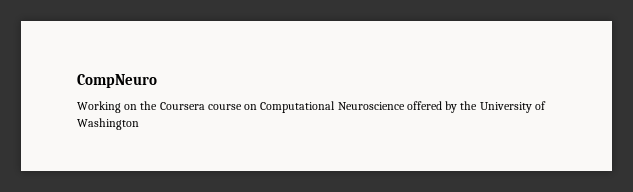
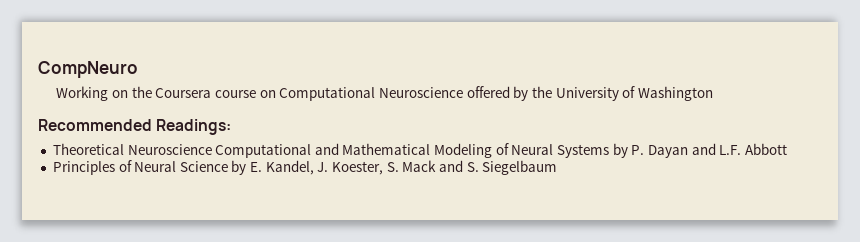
(139, 124) none -> [38,119,232,135] [52,143,787,158] [52,160,558,175] // Recommended Readings: // Theoretical Neuroscience Computational and Mathematical Modeling of Neural Systems by P. Dayan and L.F. Abbott // Principles of Neural Science by E. Kandel, J. Koester, S. Mack and S. Siegelbaum

